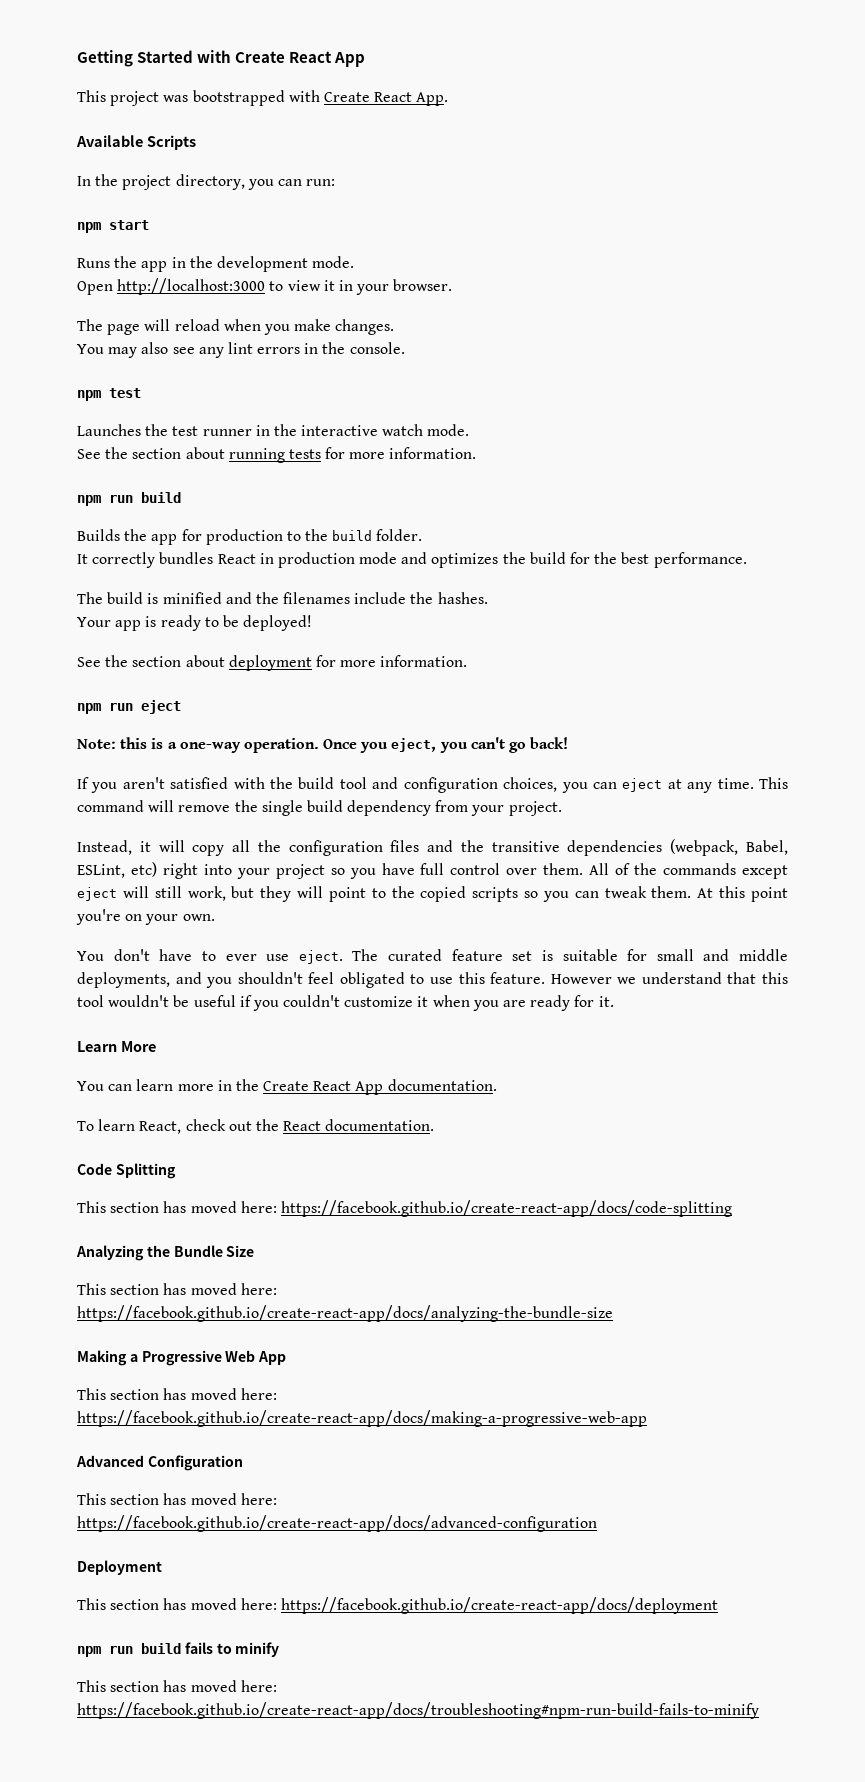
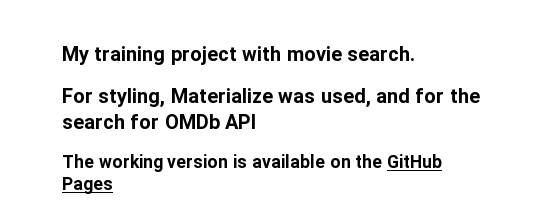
[77,50,366,67] [77,90,449,106] [76,135,196,150] [77,174,336,190] [77,220,149,233] [77,256,355,272] [77,278,453,295] [77,319,395,335] [77,342,405,358] [77,388,141,401] [77,424,470,436] [77,447,477,463] [77,492,181,506] [77,529,423,545] [77,552,747,568] [77,592,488,604] [77,615,313,631] [77,655,468,671] [77,700,181,714] [77,737,569,753] [77,777,788,793] [77,800,562,816] [77,839,788,856] [77,862,789,879] [77,886,789,902] [76,909,215,925] [77,949,788,964] [77,972,788,988] [77,995,614,1011] [77,1041,156,1052] [77,1079,497,1095] [77,1119,435,1134] [77,1163,176,1179] [77,1200,732,1217] [76,1245,255,1261] [77,1283,277,1295] [77,1305,613,1322] [77,1350,287,1366] [77,1388,277,1400] [77,1410,647,1427] [76,1455,243,1471] [77,1493,277,1505] [77,1515,597,1532] [77,1560,162,1575] [77,1597,718,1614] [77,1642,280,1657] [77,1680,277,1692] [77,1702,759,1719] Getting Started with Create React App // This project was bootstrapped with Create React App. // Available Scripts // In the project directory, you can run: // npm start // Runs the app in the development mode. // Open http://localhost:3000 to view it in your browser. // The page will reload when you make changes. // You may also see any lint errors in the console. // npm test // Launches the test runner in the interactive watch mode. // See the section about running tests for more information. // npm run build // Builds the app for production to the build folder. // It correctly bundles React in production mode and optimizes the build for the best performance. // The build is minified and the filenames include the hashes. // Your app is ready to be deployed! // See the section about deployment for more information. // npm run eject // Note: this is a one-way operation. Once you eject, you can't go back! // If you aren't satisfied with the build tool and configuration choices, you can eject at any time. This command will remove the single build dependency from your project. // Instead, it will copy all the configuration files and the transitive dependencies (webpack, Babel, ESLint, etc) right into your project so you have full control over them. All of the commands except eject will still work, but they will point to the copied scripts so you can tweak them. At this point you're on your own. // You don't have to ever use eject. The curated feature set is suitable for small and middle deployments, and you shouldn't feel obligated to use this feature. However we understand that this tool wouldn't be useful if you couldn't customize it when you are ready for it. // Learn More // You can learn more in the Create React App documentation. // To learn React, check out the React documentation. // Code Splitting // This section has moved here: https://facebook.github.io/create-react-app/docs/code-splitting // Analyzing the Bundle Size // This section has moved here: https://facebook.github.io/create-react-app/docs/analyzing-the-bundle-size // Making a Progressive Web App // This section has moved here: https://facebook.github.io/create-react-app/docs/making-a-progressive-web-app // Advanced Configuration // This section has moved here: https://facebook.github.io/create-react-app/docs/advanced-configuration // Deployment // This section has moved here: https://facebook.github.io/create-react-app/docs/deployment // npm run build fails to minify // This section has moved here: https://facebook.github.io/create-react-app/docs/troubleshooting#npm-run-build-fails-to-minify -> [62,46,415,65] [62,88,480,108] [62,114,257,129] [62,154,443,172] [62,177,113,194] My training project with movie search. // For styling, Materialize was used, and for the search for OMDb API // The working version is available on the GitHub Pages

